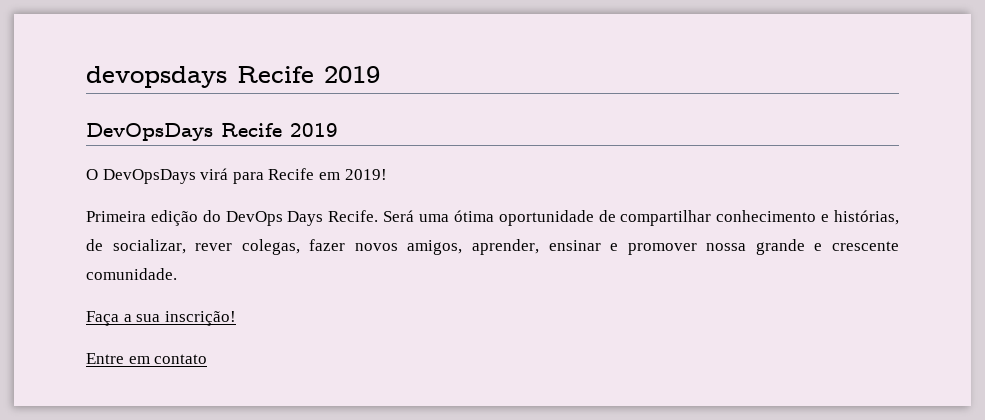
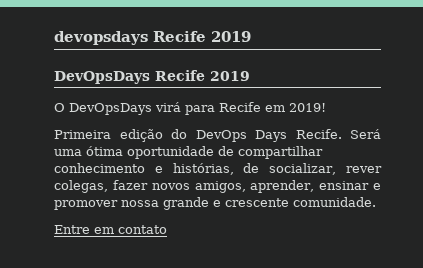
[86,311,236,326] // Faça a sua inscrição! -> (376, 202) none

